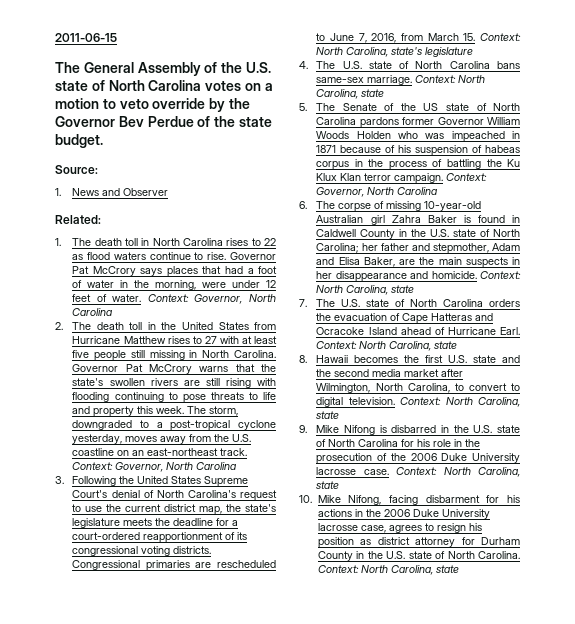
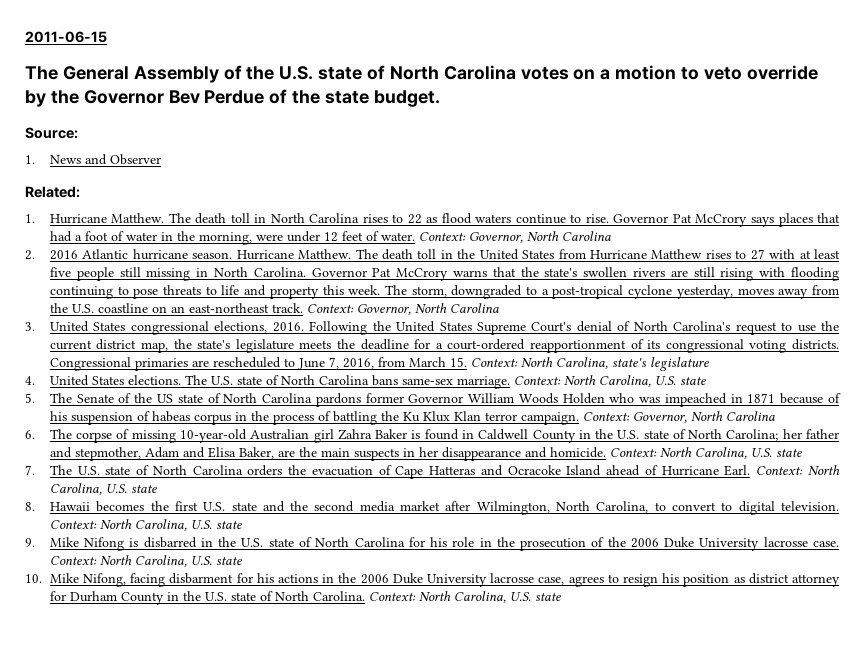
(61, 242) none -> [49,213,165,224] Hurricane Matthew.
(63, 326) none -> [49,249,352,260] 2016 Atlantic hurricane season. Hurricane Matthew.
(64, 480) none -> [49,321,304,335] United States congressional elections, 2016.
(308, 65) none -> [49,375,181,386] United States elections.
(359, 94) none -> [654,376,676,385] U.S.
(389, 290) none -> [750,448,772,457] U.S.
(432, 346) none -> [105,484,127,493] U.S.
(520, 402) none -> [190,520,212,529] U.S.
(520, 472) none -> [190,556,212,565] U.S.
(433, 570) none -> [509,592,531,601] U.S.

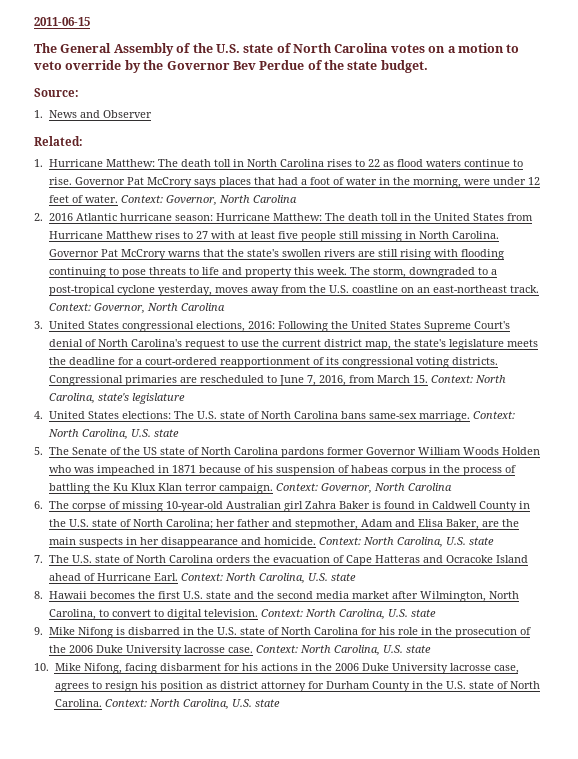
[111,213,165,223] Matthew. -> [105,159,155,167] Matthew:
[192,249,352,260] season. Hurricane Matthew. -> [174,213,322,221] season: Hurricane Matthew:
[272,322,304,332] 2016. -> [247,321,275,329] 2016:
[127,375,181,385] elections. -> [121,411,171,419] elections:

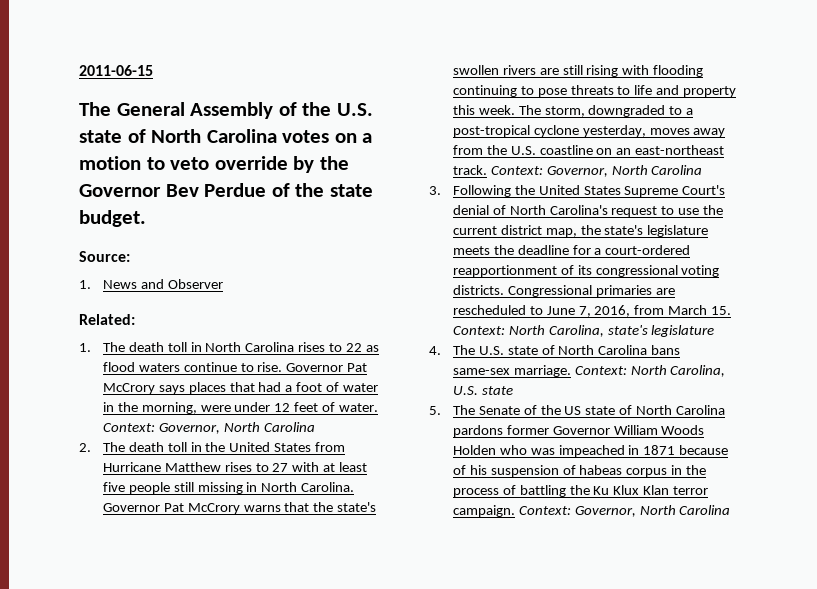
[48,159,155,167] Hurricane Matthew: -> (91, 347) none
[48,213,322,221] 2016 Atlantic hurricane season: Hurricane Matthew: -> (91, 447) none
[48,321,275,332] United States congressional elections, 2016: -> (441, 190) none
[48,411,171,419] United States elections: -> (441, 350) none
[34,501,530,512] [48,519,519,530] [48,537,494,548] [34,555,528,566] [48,573,356,584] [34,591,519,602] [48,609,436,620] [34,627,531,638] [48,645,431,656] [34,663,519,674] [54,681,540,692] [54,699,280,710] // 6. The corpse of missing 10-year-old Australian girl Zahra Baker is found in Caldwell County in the U.S. state of North Carolina; her father and stepmother, Adam and Elisa Baker, are the main suspects in her disappearance and homicide. Context: North Carolina, U.S. state // 7. The U.S. state of North Carolina orders the evacuation of Cape Hatteras and Ocracoke Island ahead of Hurricane Earl. Context: North Carolina, U.S. state // 8. Hawaii becomes the first U.S. state and the second media market after Wilmington, North Carolina, to convert to digital television. Context: North Carolina, U.S. state // 9. Mike Nifong is disbarred in the U.S. state of North Carolina for his role in the prosecution of the 2006 Duke University lacrosse case. Context: North Carolina, U.S. state // 10. Mike Nifong, facing disbarment for his actions in the 2006 Duke University lacrosse case, agrees to resign his position as district attorney for Durham County in the U.S. state of North Carolina. Context: North Carolina, U.S. state -> (731, 510) none

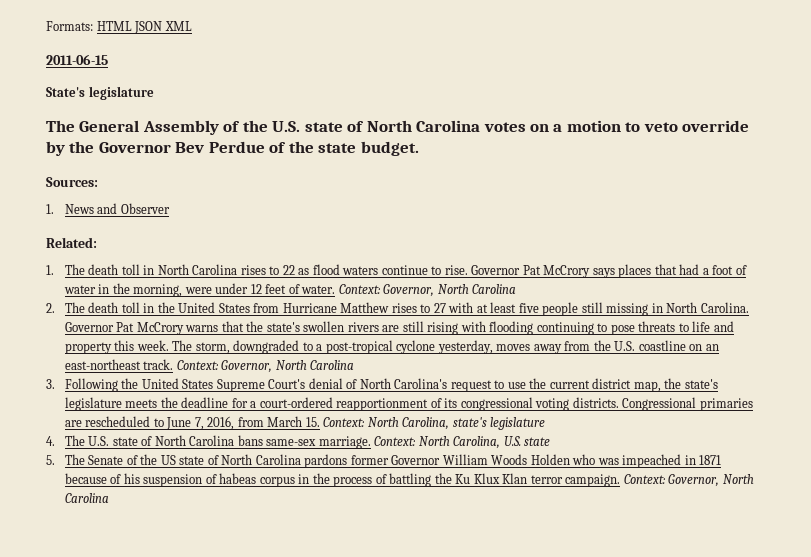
(79, 70) none -> [46,21,192,34] Formats: HTML JSON XML //
(153, 70) none -> [46,86,154,100] // State's legislature
[79,251,130,262] Source: -> [46,177,98,187] Sources:

